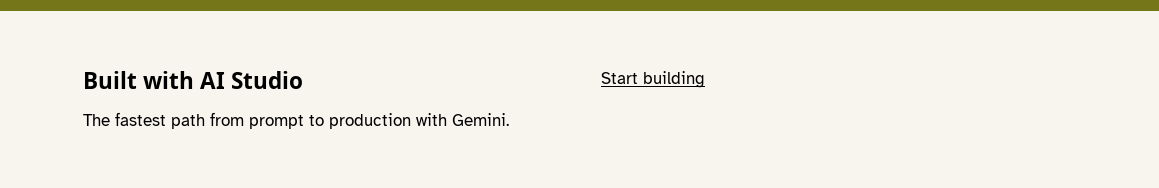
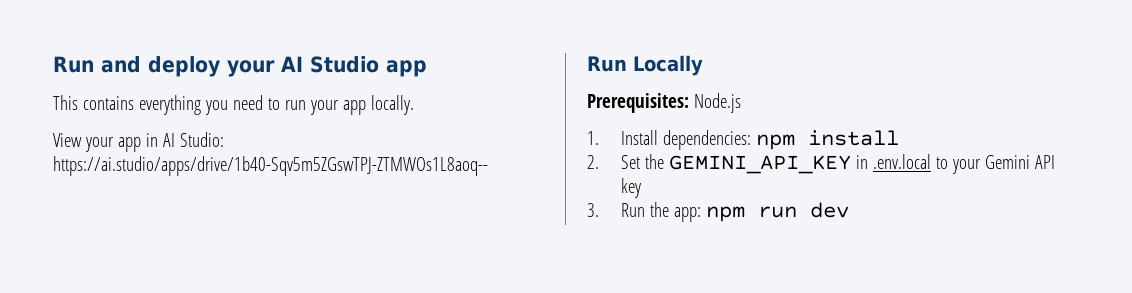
[83,71,304,89] [83,112,509,129] [601,71,705,88] Built with AI Studio // The fastest path from prompt to production with Gemini. // Start building -> [53,56,427,77] [53,95,414,115] [53,132,224,152] [53,156,488,176] [587,55,703,76] [587,93,741,113] [587,130,900,150] [587,154,1056,174] [621,178,642,198] [587,202,850,222] Run and deploy your AI Studio app // This contains everything you need to run your app locally. // View your app in AI Studio: https://ai.studio/apps/drive/1b40-Sqv5m5ZGswTPJ-ZTMWOs1L8aoq-- // Run Locally // Prerequisites: Node.js // 1. Install dependencies: npm install // 2. Set the GEMINI_API_KEY in .env.local to your Gemini API key // 3. Run the app: npm run dev

